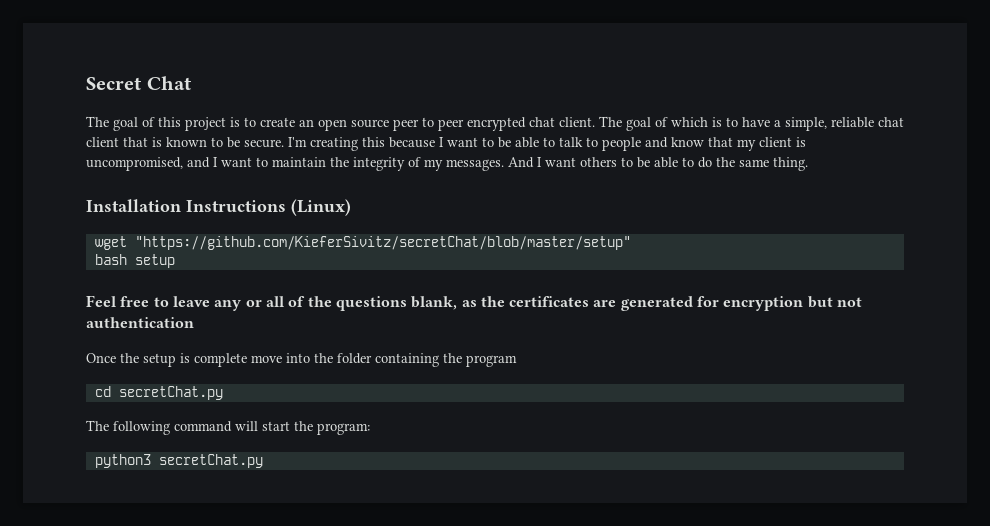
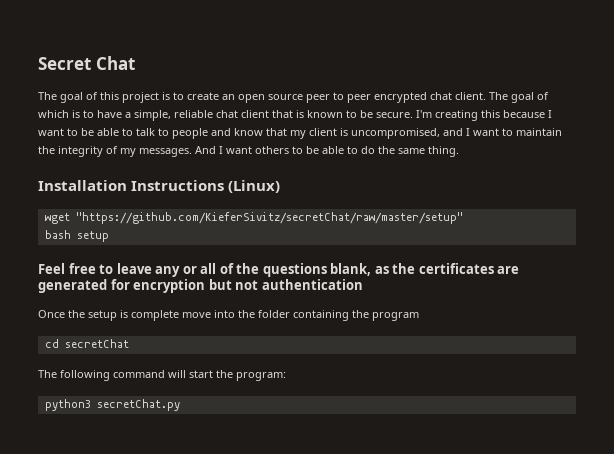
[134,236,631,250] "https://github.com/KieferSivitz/secretChat/blob/master/setup" -> [75,212,463,224] "https://github.com/KieferSivitz/secretChat/raw/master/setup"
[118,386,223,400] secretChat.py -> [64,339,129,348] secretChat

